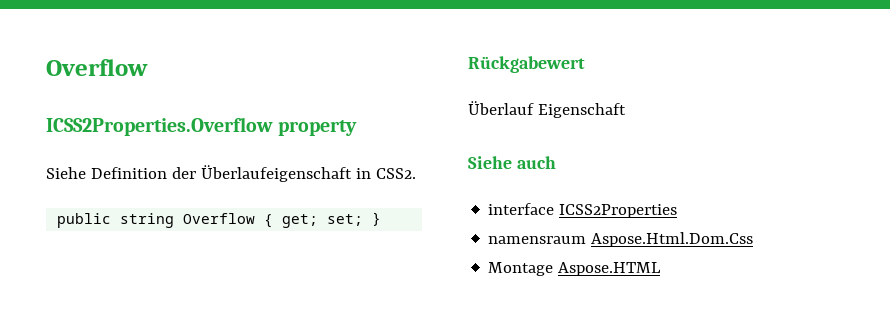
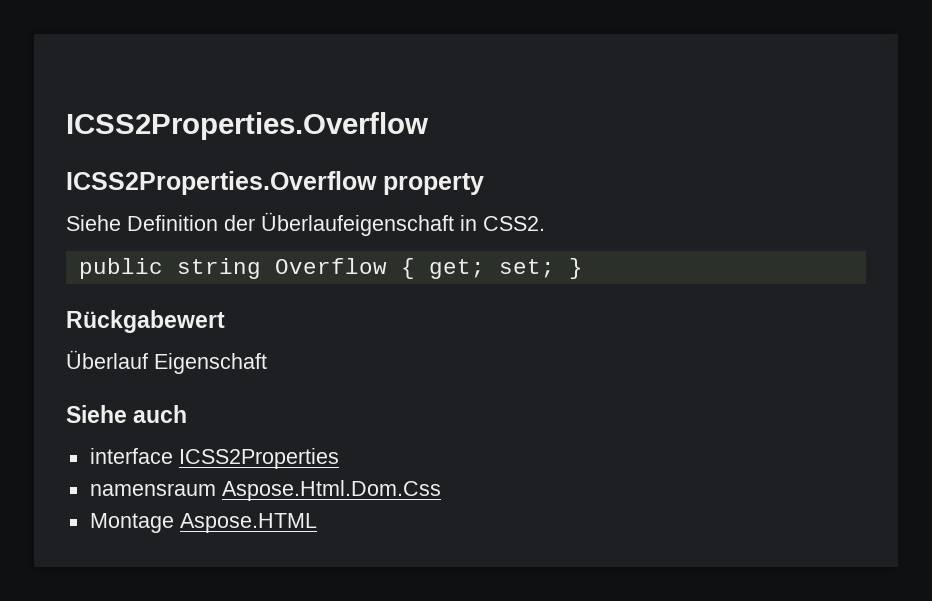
[46,59,148,76] Overflow -> [66,112,428,140] ICSS2Properties.Overflow

